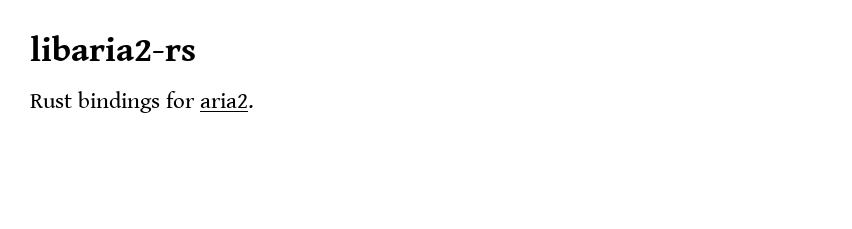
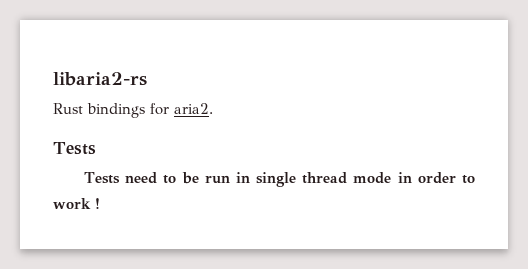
(255, 100) none -> [53,142,96,155] [84,172,475,187] [53,198,100,209] // Tests // Tests need to be run in single thread mode in order to work !

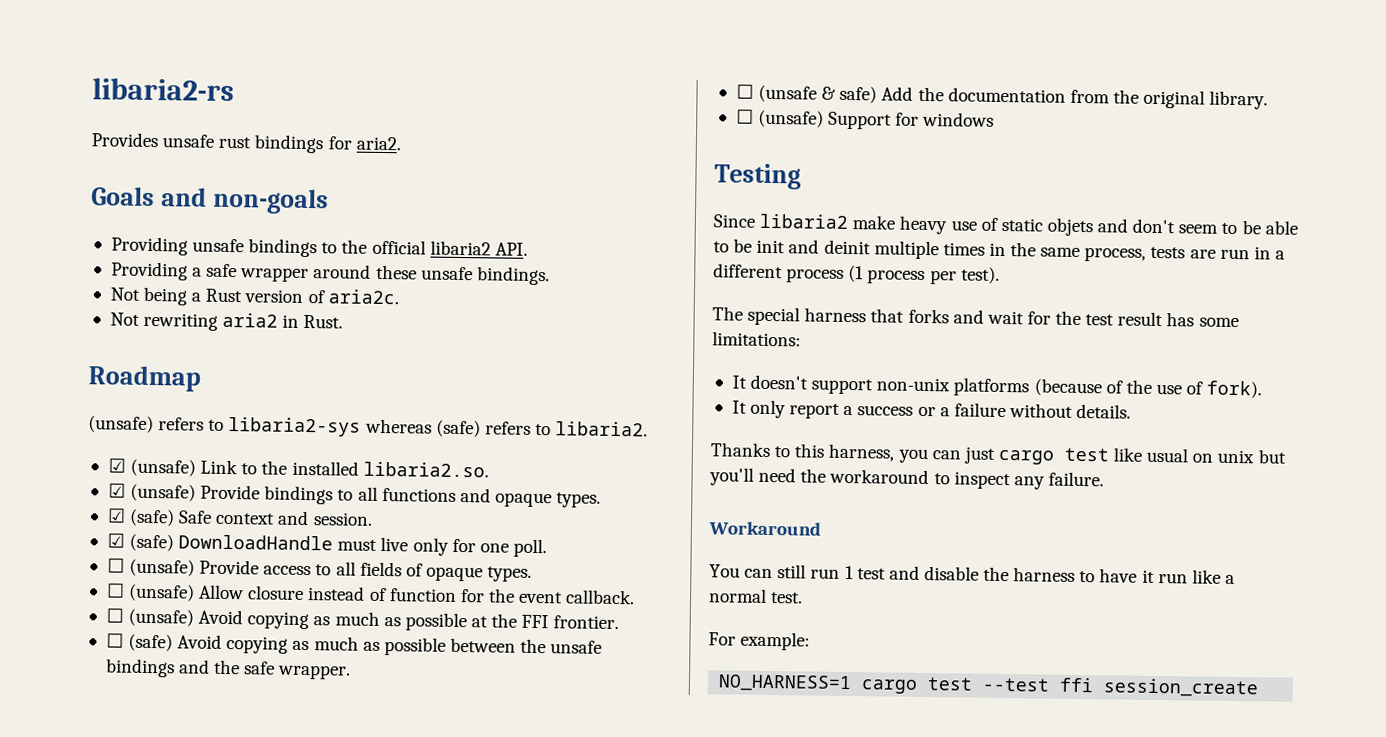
[53,103,83,114] Rust -> [91,132,252,149] Provides unsafe rust
[53,142,96,155] [84,172,475,187] [53,198,100,209] Tests // Tests need to be run in single thread mode in order to work ! -> [91,186,329,215] [110,236,528,258] [110,261,550,286] [109,286,399,306] [109,312,344,331] [88,365,201,392] [88,415,649,438] [107,458,489,478] [107,483,602,508] [106,508,373,527] [106,533,547,558] [106,558,533,582] [105,583,636,605] [105,608,620,632] [105,633,603,656] [104,658,352,680] [735,84,1269,110] [735,109,995,130] [714,163,801,190] [713,213,1298,237] [713,238,1285,262] [713,263,1000,285] [712,306,1239,328] [712,331,801,347] [731,374,1263,399] [731,399,1132,419] [710,442,1287,465] [709,467,1104,490] [708,521,822,536] [709,564,1235,585] [708,588,804,604] [708,631,811,651] [718,674,1260,698] Goals and non-goals // Providing unsafe bindings to the official libaria2 API. // Providing a safe wrapper around these unsafe bindings. // Not being a Rust version of aria2c. // Not rewriting aria2 in Rust. // Roadmap // (unsafe) refers to libaria2-sys whereas (safe) refers to libaria2. // ☑ (unsafe) Link to the installed libaria2.so. // ☑ (unsafe) Provide bindings to all functions and opaque types. // ☑ (safe) Safe context and session. // ☑ (safe) DownloadHandle must live only for one poll. // ☐ (unsafe) Provide access to all fields of opaque types. // ☐ (unsafe) Allow closure instead of function for the event callback. // ☐ (unsafe) Avoid copying as much as possible at the FFI frontier. // ☐ (safe) Avoid copying as much as possible between the unsafe bindings and the safe wrapper. // ☐ (unsafe & safe) Add the documentation from the original library. // ☐ (unsafe) Support for windows // Testing // Since libaria2 make heavy use of static objets and don't seem to be able to be init and deinit multiple times in the same process, tests are run in a different process (1 process per test). // The special harness that forks and wait for the test result has some limitations: // It doesn't support non-unix platforms (because of the use of fork). // It only report a success or a failure without details. // Thanks to this harness, you can just cargo test like usual on unix but you'll need the workaround to inspect any failure. // Workaround // You can still run 1 test and disable the harness to have it run like a normal test. // For example: // NO_HARNESS=1 cargo test --test ffi session_create

